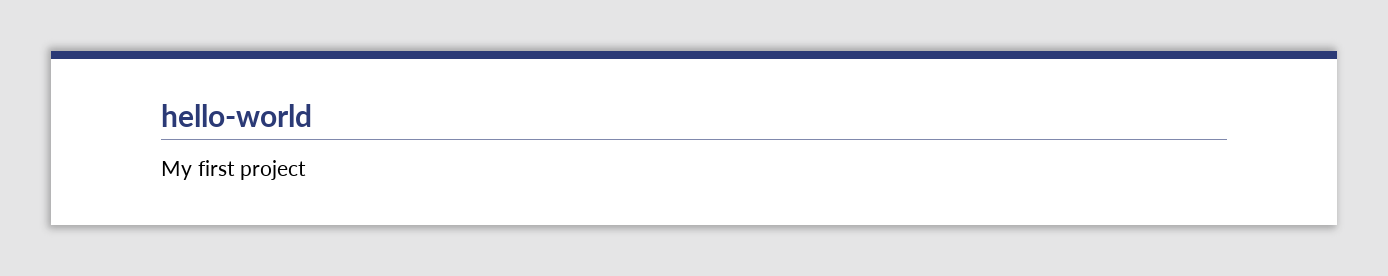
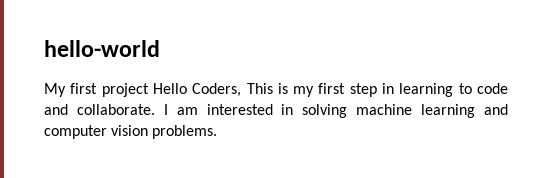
(307, 170) none -> [152,83,508,97] [44,104,509,118] [44,125,218,139] Hello Coders, This is my first step in learning to code and collaborate. I am interested in solving machine learning and computer vision problems.

